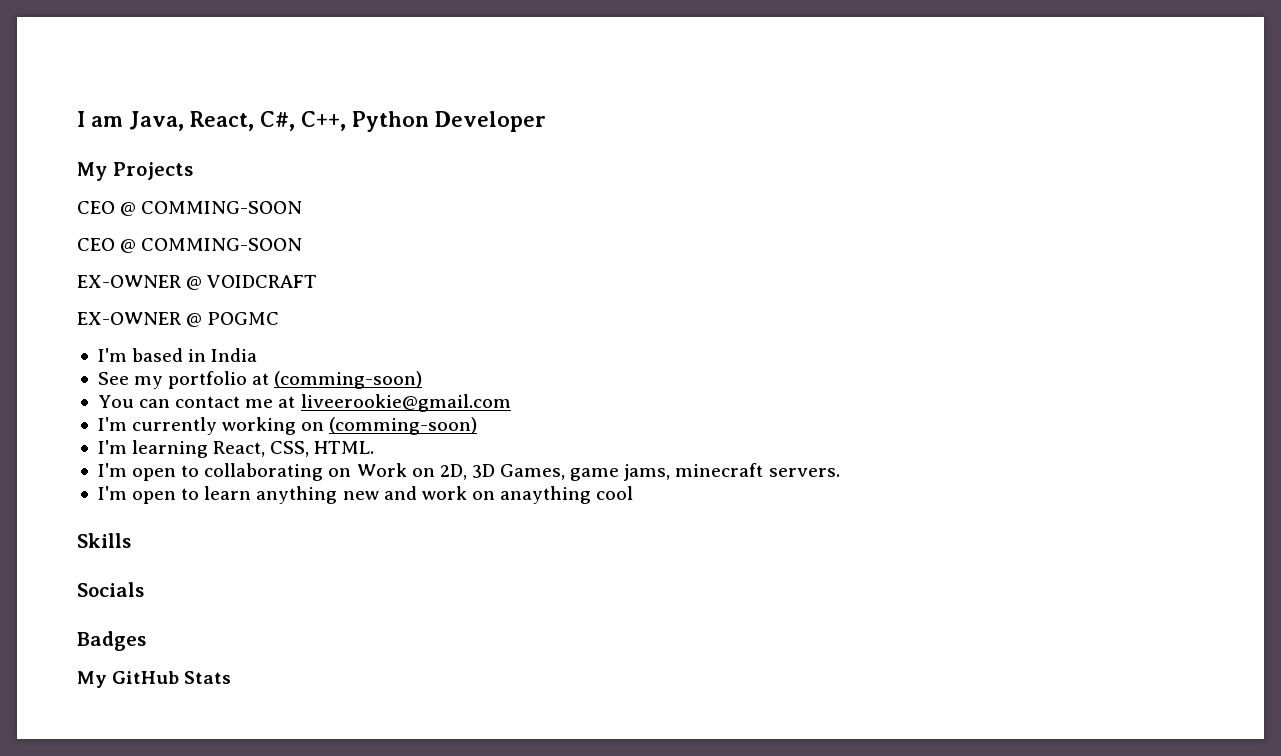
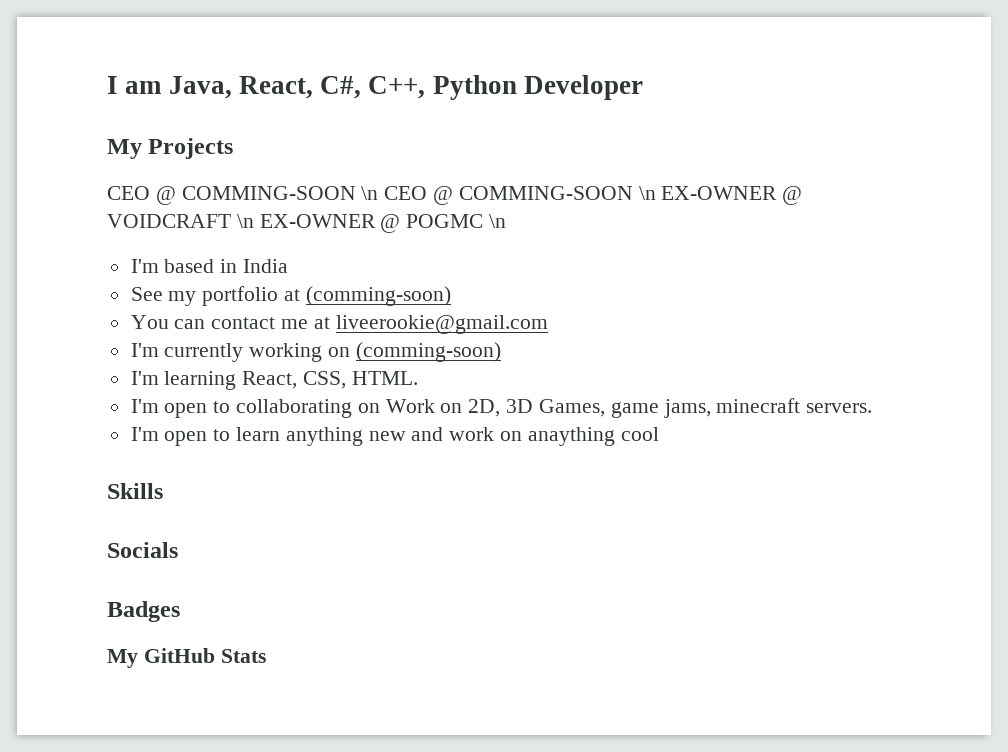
[77,238,303,253] // CEO @ COMMING-SOON // -> [361,186,656,205] \n CEO @ COMMING-SOON \n
(318, 281) // -> [236,214,254,228] \n
(280, 318) none -> [489,214,507,228] \n

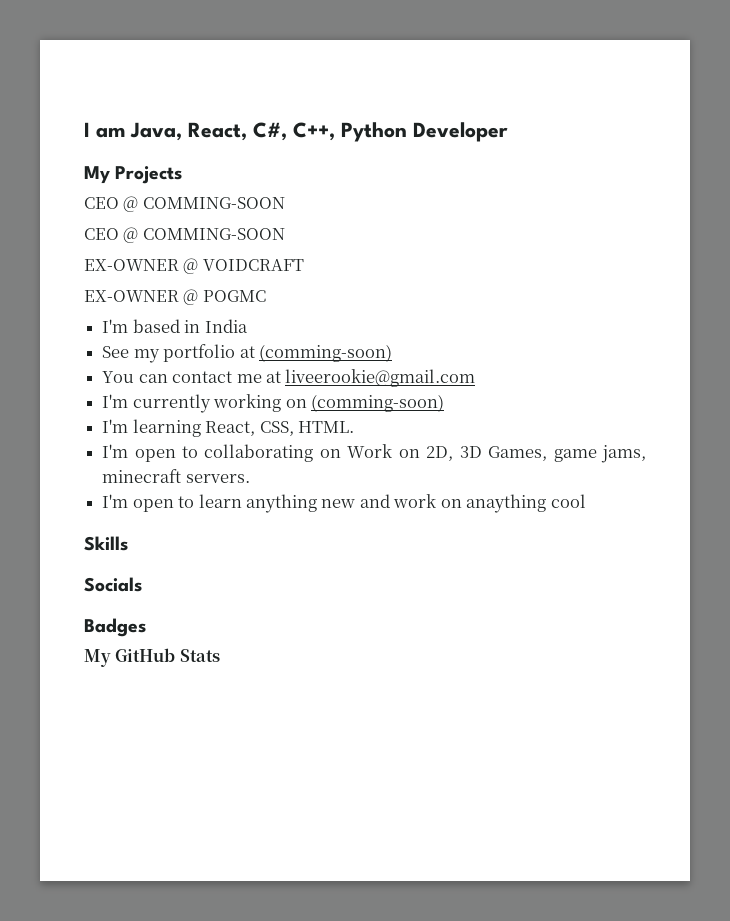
[361,186,656,205] \n CEO @ COMMING-SOON \n -> [84,227,285,243] // CEO @ COMMING-SOON //
[236,214,254,228] \n -> (304, 265) //
[489,214,507,228] \n -> (266, 296) none

